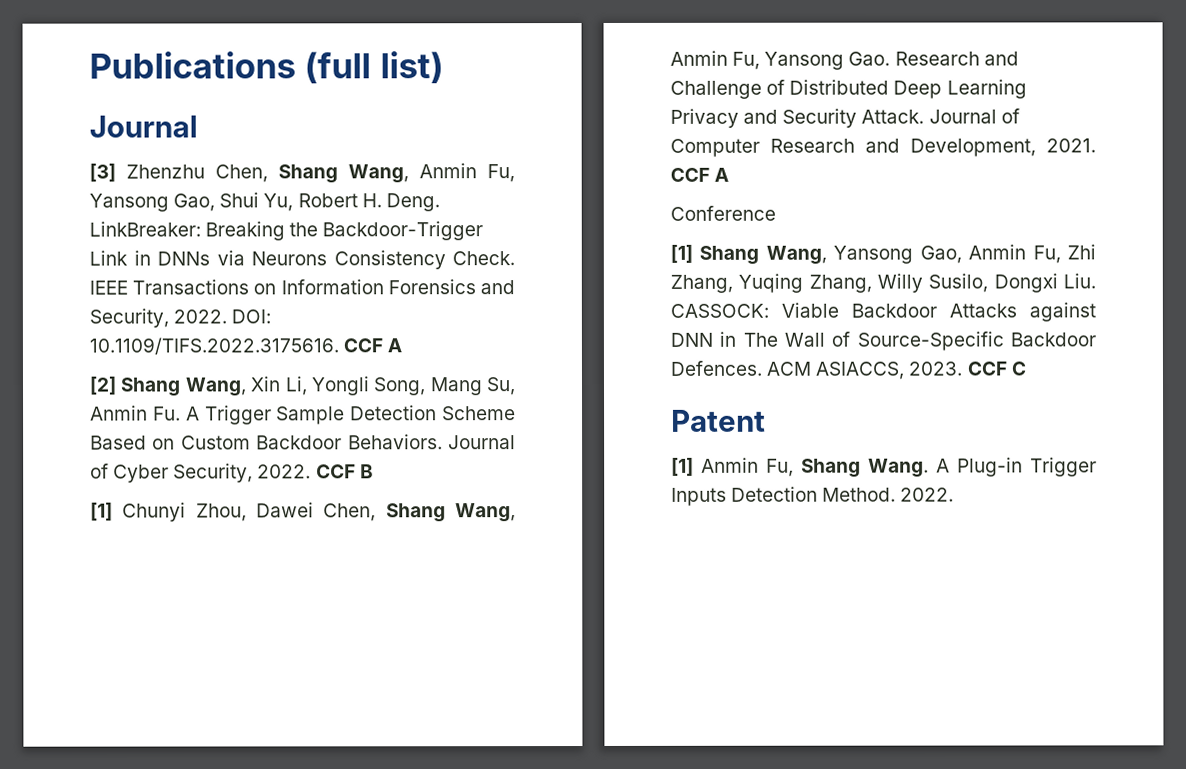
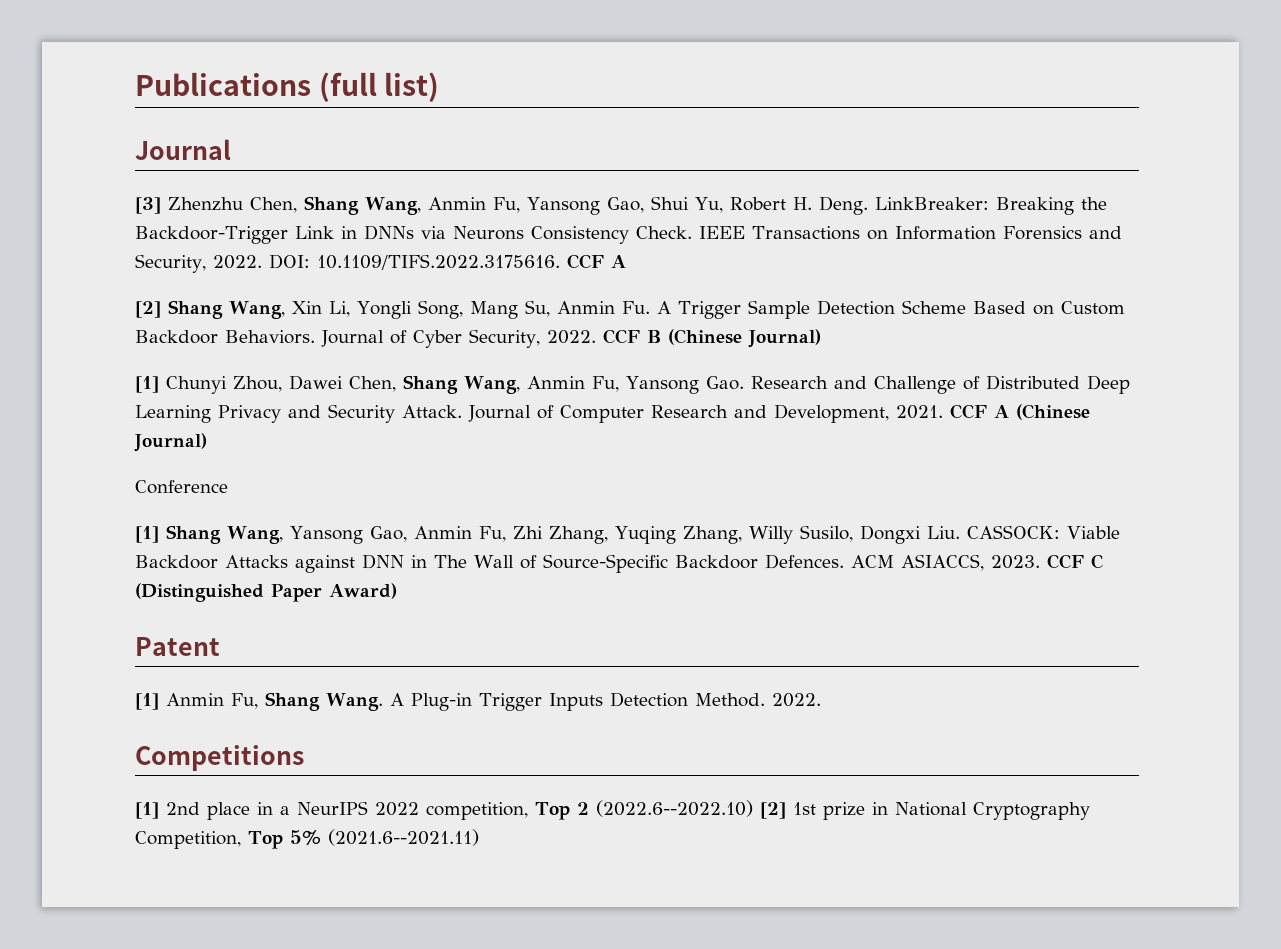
(374, 471) none -> [667,329,821,348] (Chinese Journal)
(730, 174) none -> [1016,404,1090,420] [134,433,207,452] (Chinese Journal)
(1026, 368) none -> [135,583,397,602] (Distinguished Paper Award)
(955, 494) none -> [135,745,304,771] [135,800,1090,820] [135,829,479,849] // Competitions // [1] 2nd place in a NeurIPS 2022 competition, Top 2 (2022.6--2022.10) [2] 1st prize in National Cryptography Competition, Top 5% (2021.6--2021.11)

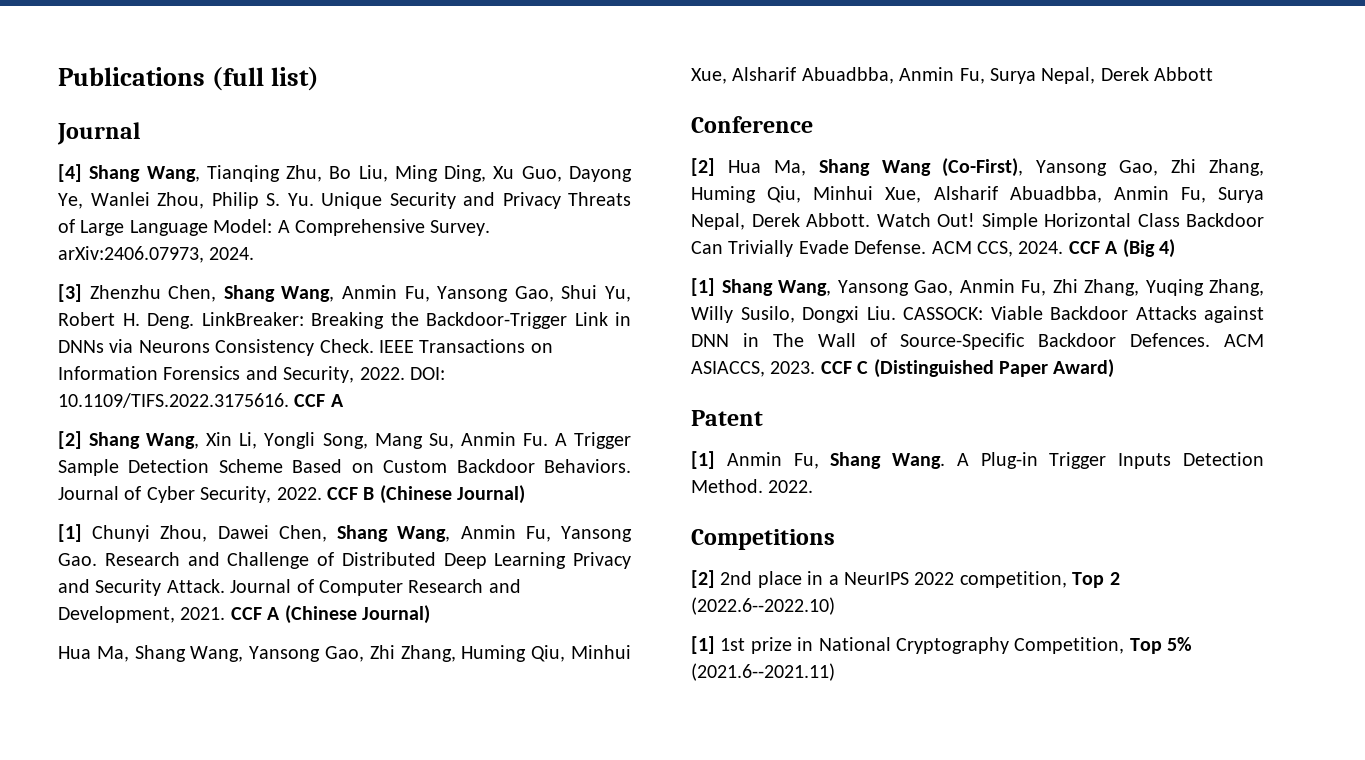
(231, 149) none -> [58,164,632,182] [58,192,631,209] [58,219,491,236] [58,246,255,263] // [4] Shang Wang, Tianqing Zhu, Bo Liu, Ming Ding, Xu Guo, Dayong Ye, Wanlei Zhou, Philip S. Yu. Unique Security and Privacy Threats of Large Language Model: A Comprehensive Survey. arXiv:2406.07973, 2024.
[135,480,228,494] Conference -> [58,645,632,662] [691,67,1214,84] [691,116,813,133] [691,158,1264,177] [691,186,1264,203] [691,213,1264,230] [691,239,1175,258] Hua Ma, Shang Wang, Yansong Gao, Zhi Zhang, Huming Qiu, Minhui Xue, Alsharif Abuadbba, Anmin Fu, Surya Nepal, Derek Abbott // Conference // [2] Hua Ma, Shang Wang (Co-First), Yansong Gao, Zhi Zhang, Huming Qiu, Minhui Xue, Alsharif Abuadbba, Anmin Fu, Surya Nepal, Derek Abbott. Watch Out! Simple Horizontal Class Backdoor Can Trivially Evade Defense. ACM CCS, 2024. CCF A (Big 4)
[135,802,159,819] [1] -> [691,570,715,588] [2]
[759,802,786,819] [2] -> [691,636,715,654] // [1]

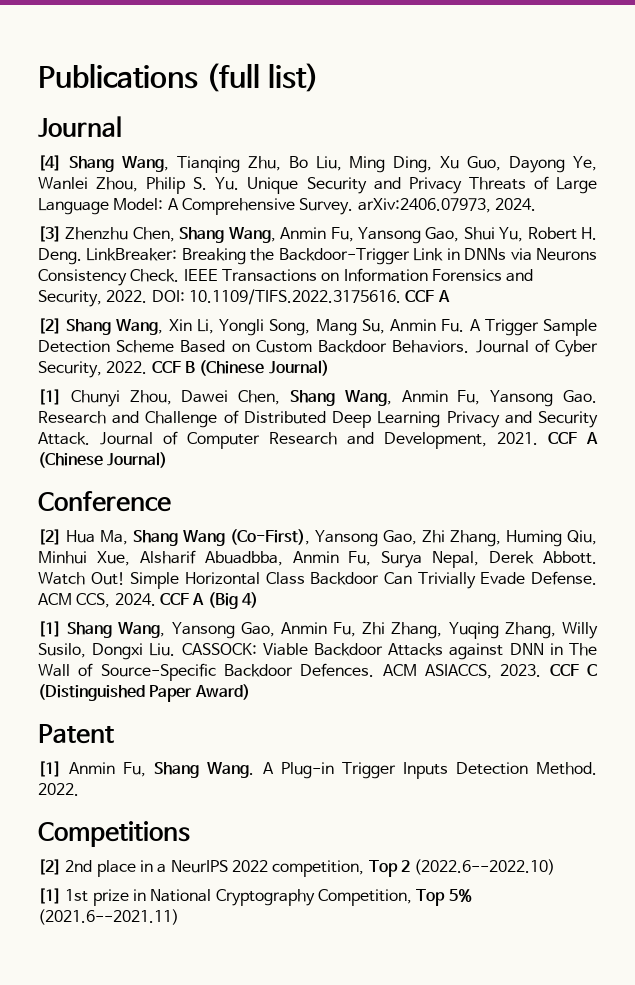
[58,645,632,662] [691,67,1214,84] // Hua Ma, Shang Wang, Yansong Gao, Zhi Zhang, Huming Qiu, Minhui Xue, Alsharif Abuadbba, Anmin Fu, Surya Nepal, Derek Abbott -> (168, 460) none

